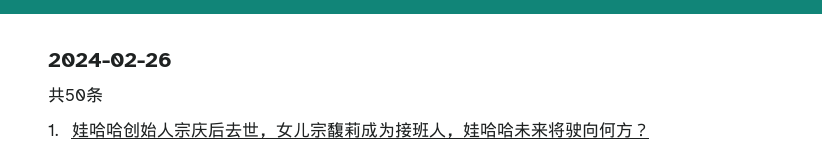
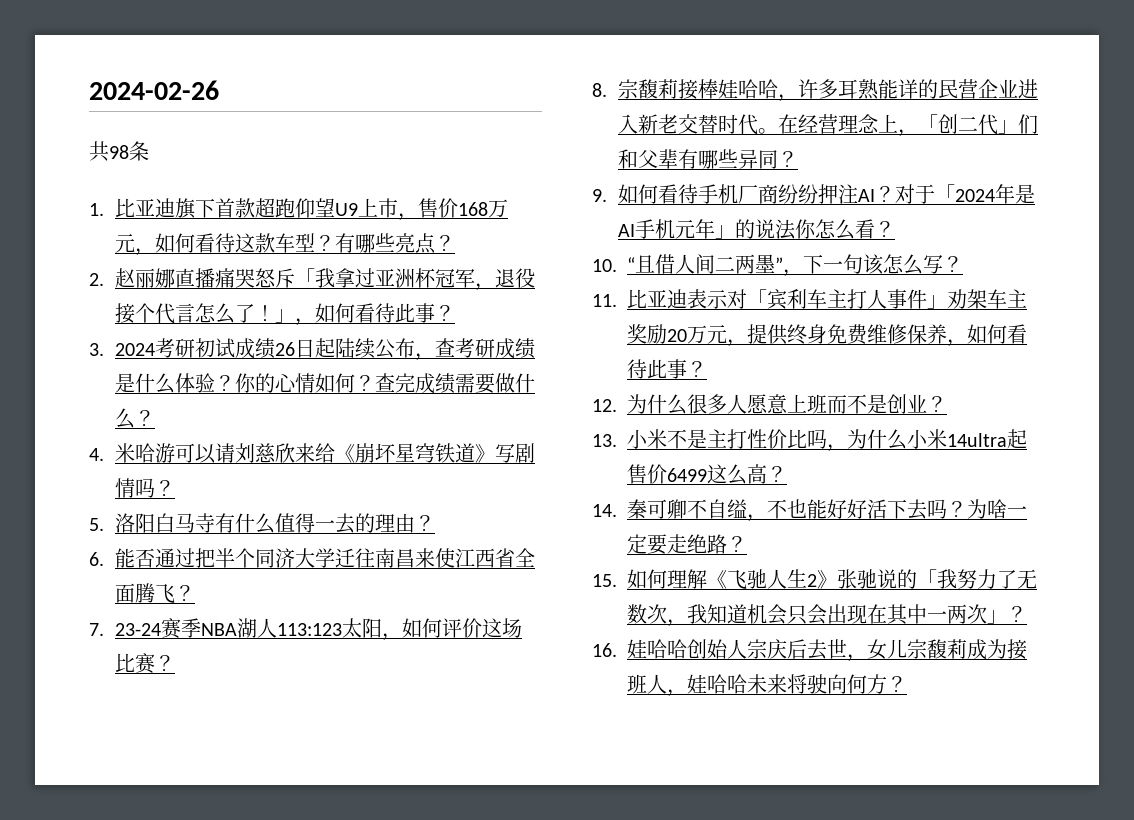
[65,89,86,101] 50 -> [109,145,129,159] 98
(58, 130) none -> [115,198,509,221] [115,233,456,256] [89,268,536,291] [115,303,456,326] [89,338,536,361] [115,373,536,394] [115,408,156,429] [89,443,536,464] [115,478,176,498] [89,513,436,534] [89,548,536,568] [115,583,196,603] [89,618,523,641] [115,653,176,674] [592,79,1039,102] [618,114,1039,137] [618,149,799,169] [592,184,1036,204] [618,219,896,240] [592,254,963,277] [592,289,1027,310] [627,324,1027,347] [627,359,707,379] [592,394,947,415] [592,429,1027,452] [627,464,787,485] [592,499,1027,522] [627,534,747,555] [592,569,1037,589] [627,604,1027,627] [592,643,617,657] 比亚迪旗下首款超跑仰望U9上市，售价168万元，如何看待这款车型？有哪些亮点？ // 2.赵丽娜直播痛哭怒斥「我拿过亚洲杯冠军，退役接个代言怎么了！」，如何看待此事？ // 3. 2024考研初试成绩26日起陆续公布，查考研成绩是什么体验？你的心情如何？查完成绩需要做什么？ // 4.米哈游可以请刘慈欣来给《崩坏星穹铁道》写剧情吗？ // 5.洛阳白马寺有什么值得一去的理由？ // 6.能否通过把半个同济大学迁往南昌来使江西省全面腾飞？ // 7. 23-24赛季NBA湖人113:123太阳，如何评价这场比赛？ // 8.宗馥莉接棒娃哈哈，许多耳熟能详的民营企业进入新老交替时代。在经营理念上，「创二代」们和父辈有哪些异同？ // 9.如何看待手机厂商纷纷押注AI？对于「2024年是AI手机元年」的说法你怎么看？ // 10. “且借人间二两墨”，下一句该怎么写？ // 11.比亚迪表示对「宾利车主打人事件」劝架车主奖励20万元，提供终身免费维修保养，如何看待此事？ // 12.为什么很多人愿意上班而不是创业？ // 13.小米不是主打性价比吗，为什么小米14ultra起售价6499这么高？ // 14.秦可卿不自缢，不也能好好活下去吗？为啥一定要走绝路？ // 15.如何理解《飞驰人生2》张驰说的「我努力了无数次，我知道机会只会出现在其中一两次」？ // 16.

